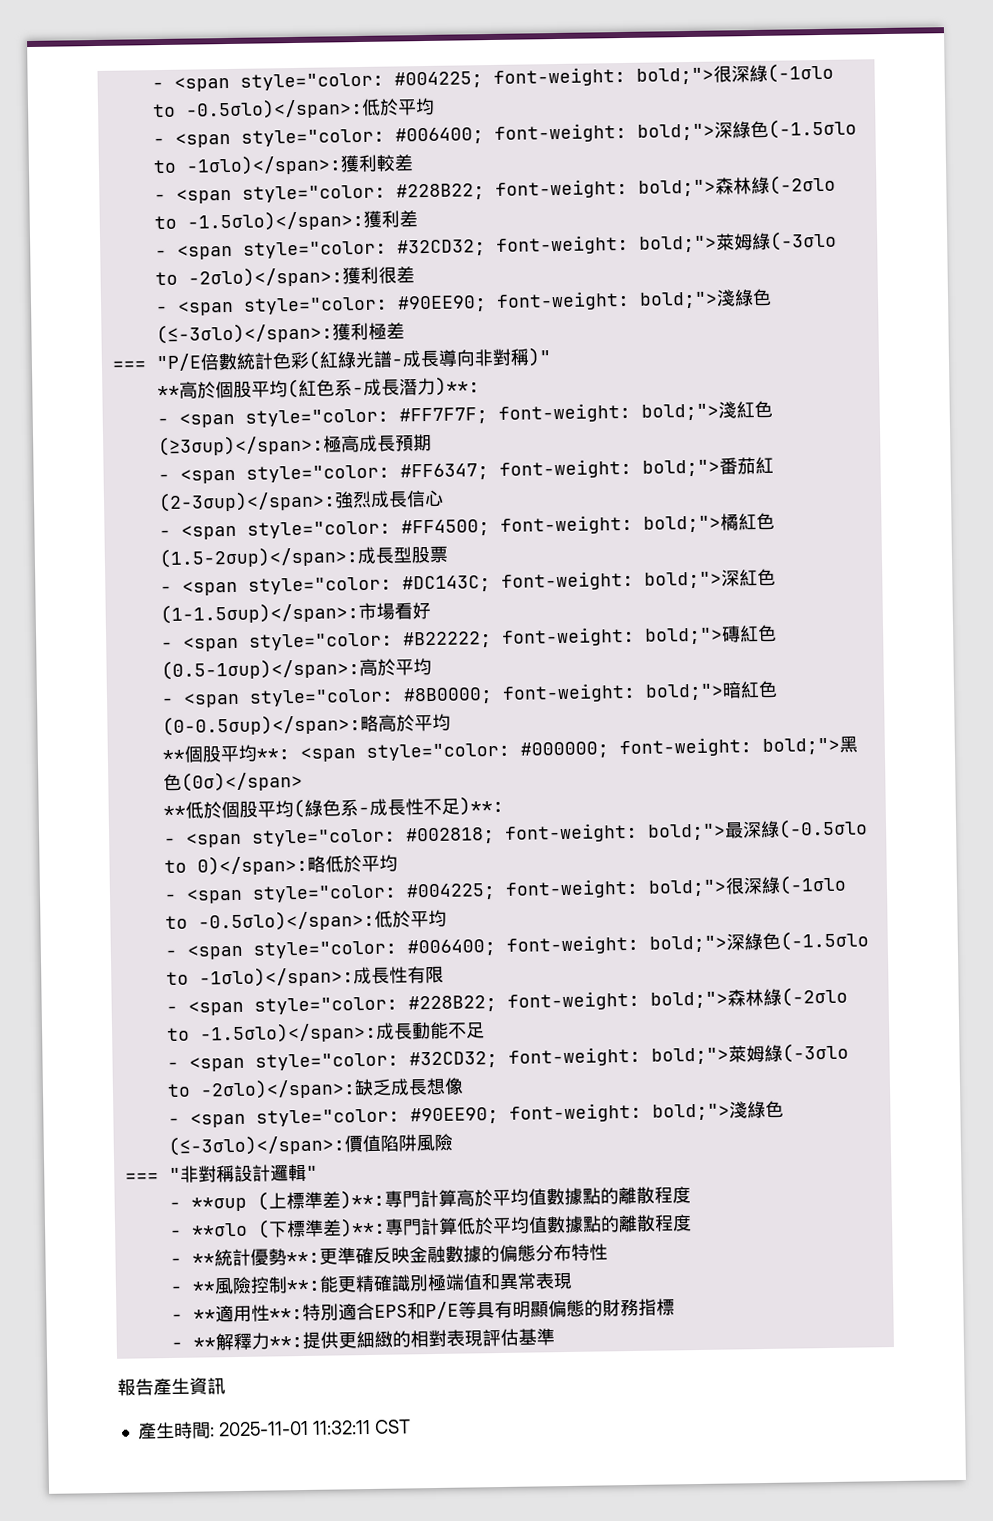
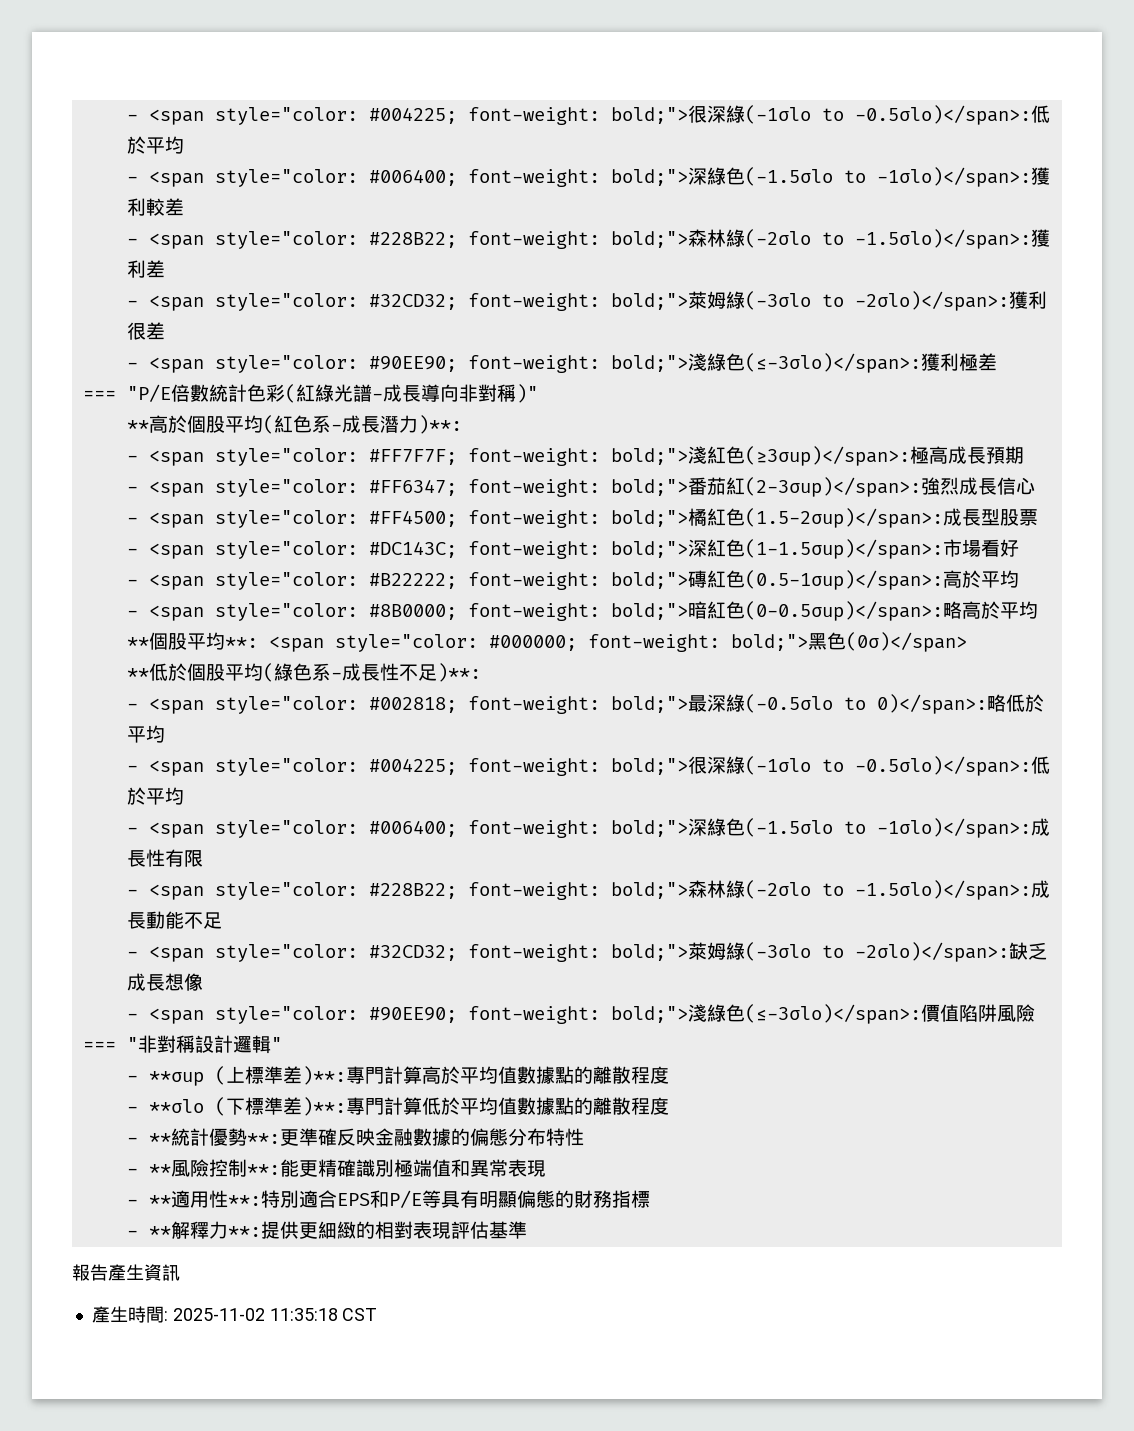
[218,1419,371,1437] 2025-11-01 11:32:11 -> [172,1308,338,1321] 2025-11-02 11:35:18

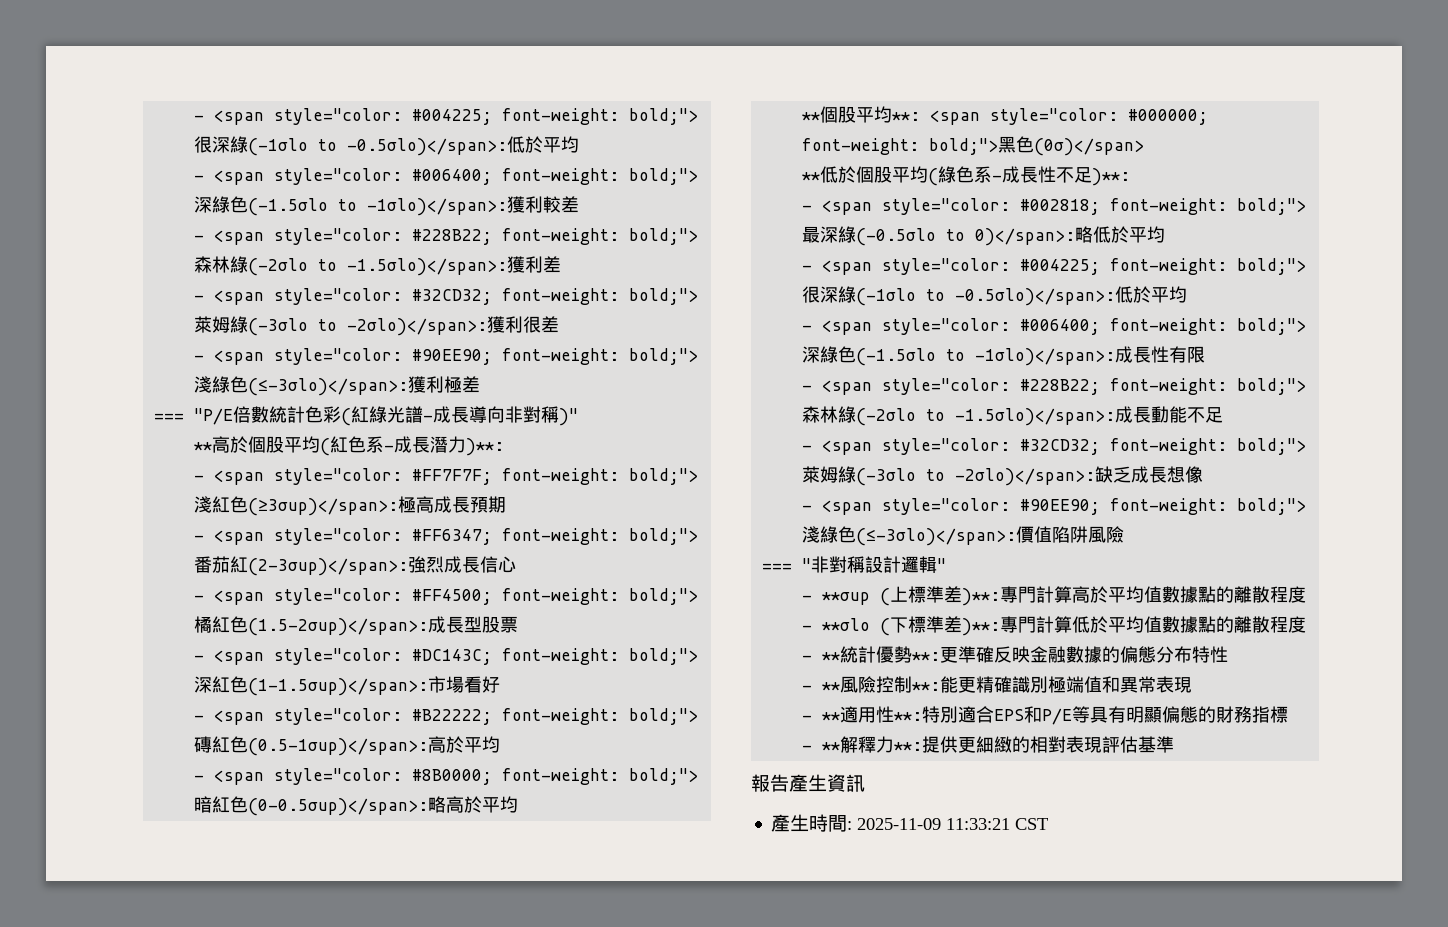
[172,1308,338,1321] 2025-11-02 11:35:18 -> [857,818,1011,830] 2025-11-09 11:33:21

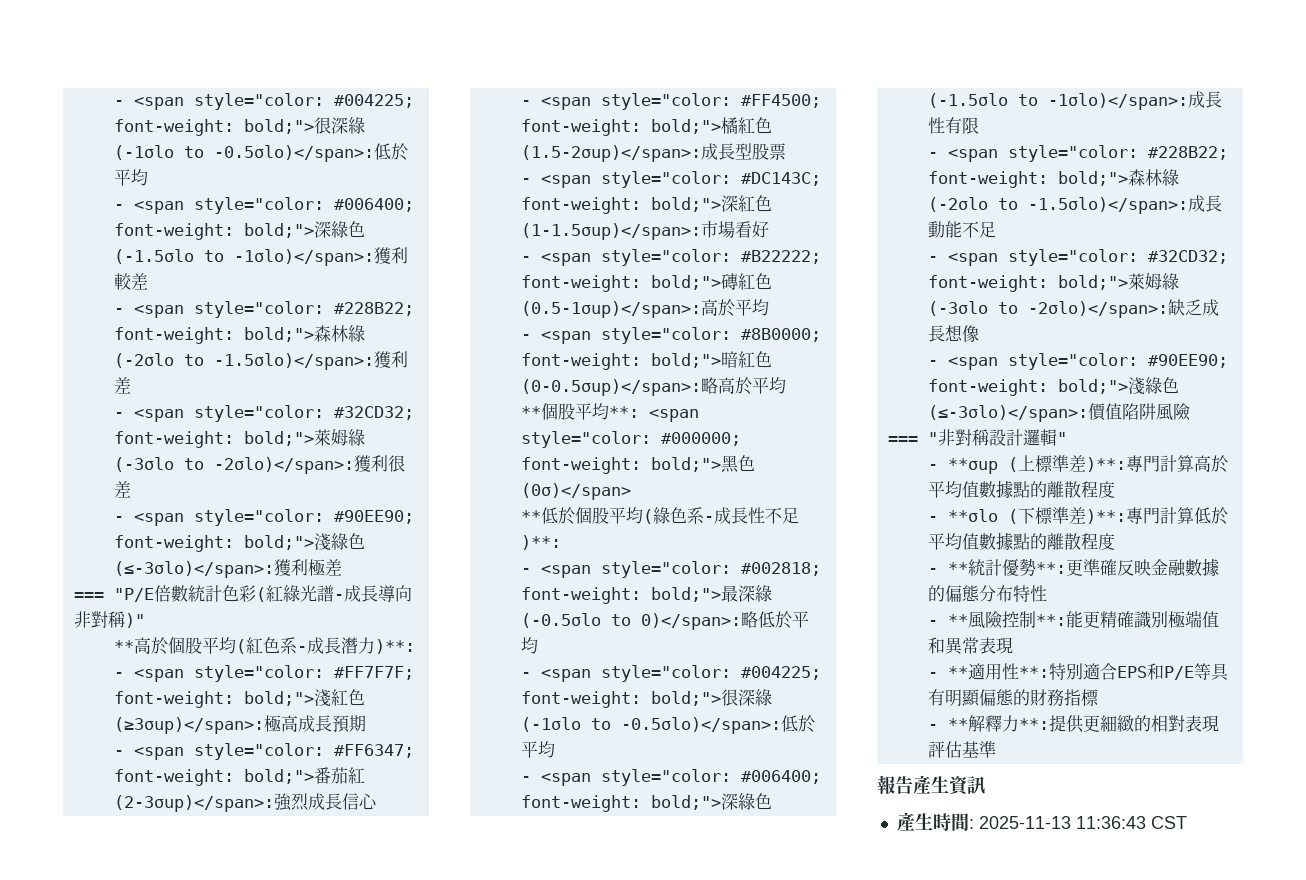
[857,818,1011,830] 2025-11-09 11:33:21 -> [978,816,1146,829] 2025-11-13 11:36:43

